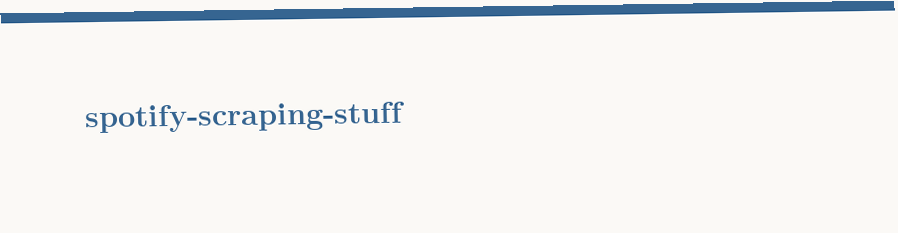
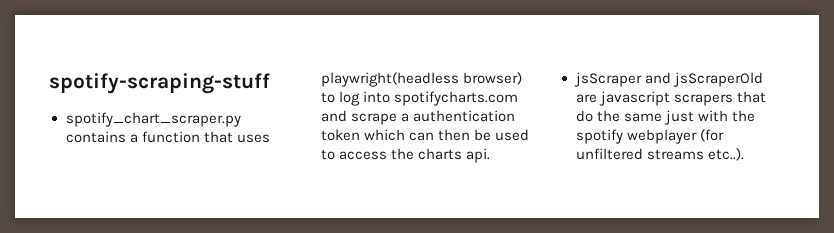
(406, 117) none -> [65,112,241,127] [65,131,270,143] [320,72,522,87] [320,91,518,106] [320,110,515,125] [320,129,529,141] [320,148,490,163] [573,72,763,87] [575,91,766,106] [575,110,755,125] [575,129,724,144] [575,148,744,161] // spotify_chart_scraper.py contains a function that uses playwright(headless browser) to log into spotifycharts.com and scrape a authentication token which can then be used to access the charts api. // jsScraper and jsScraperOld are javascript scrapers that do the same just with the spotify webplayer (for unfiltered streams etc..).

